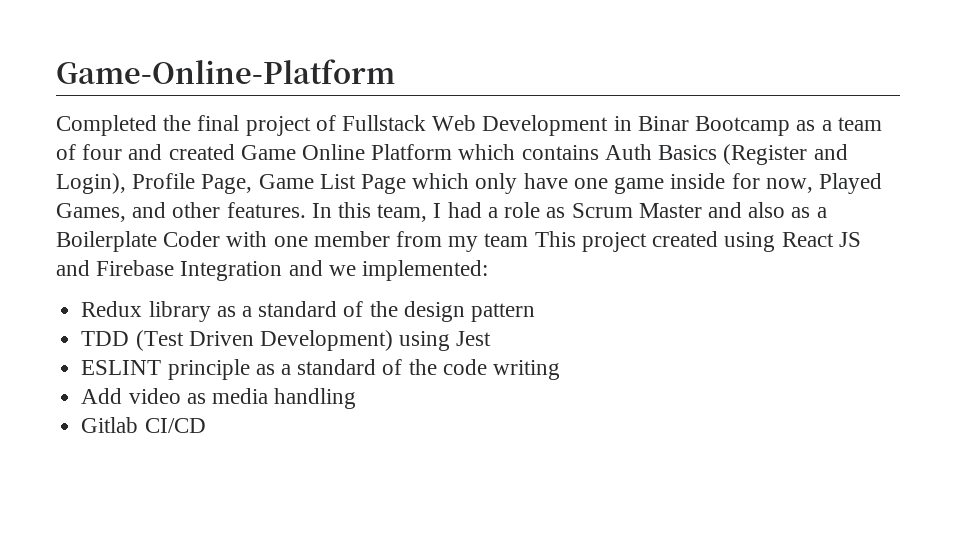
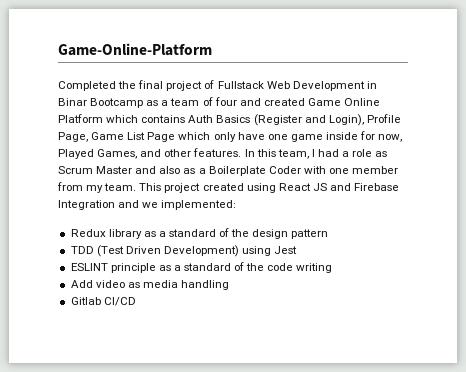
[484,233,529,247] team -> [104,183,137,191] team.

